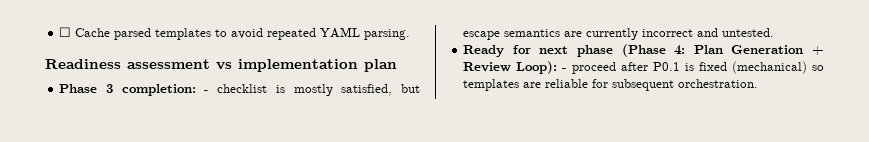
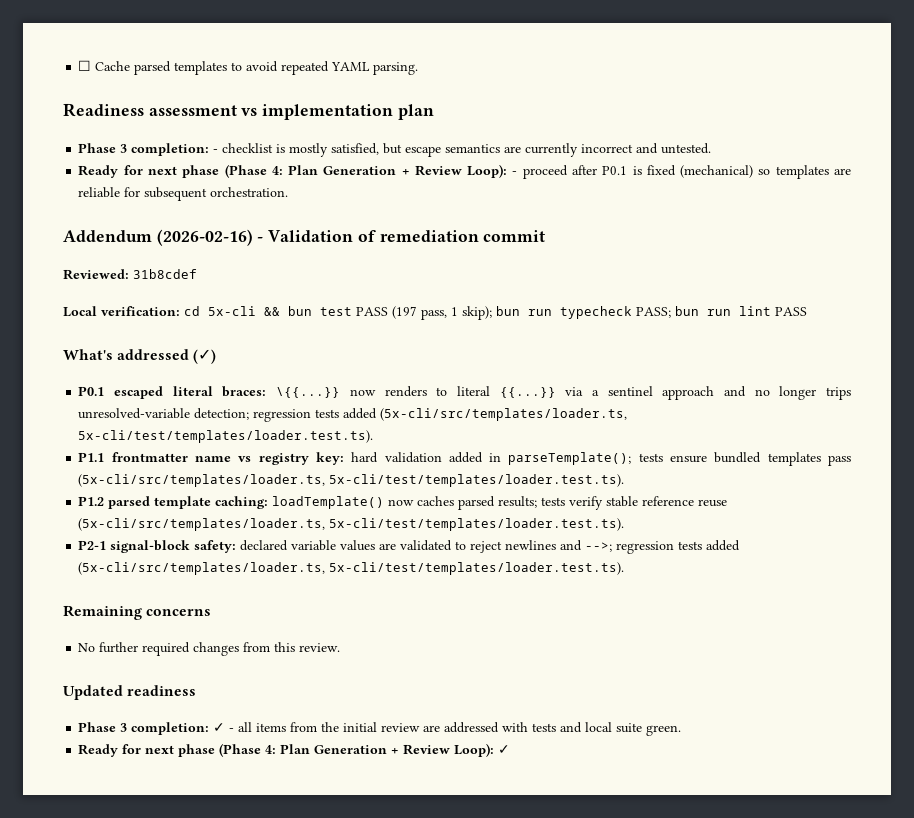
(759, 83) none -> [63,229,546,246] [63,269,197,280] [63,306,807,320] [63,349,217,364] [78,386,851,400] [78,408,628,422] [78,430,374,443] [78,452,851,466] [78,474,625,487] [78,496,728,510] [78,518,625,531] [78,540,741,554] [78,562,625,575] [63,605,212,620] [78,642,341,656] [63,685,197,700] [78,722,682,736] [78,743,511,757] // Addendum (2026-02-16) - Validation of remediation commit // Reviewed: 31b8cdef // Local verification: cd 5x-cli && bun test PASS (197 pass, 1 skip); bun run typecheck PASS; bun run lint PASS // What's addressed (✓) // P0.1 escaped literal braces: \{{...}} now renders to literal {{...}} via a sentinel approach and no longer trips unresolved-variable detection; regression tests added (5x-cli/src/templates/loader.ts, 5x-cli/test/templates/loader.test.ts). // P1.1 frontmatter name vs registry key: hard validation added in parseTemplate(); tests ensure bundled templates pass (5x-cli/src/templates/loader.ts, 5x-cli/test/templates/loader.test.ts). // P1.2 parsed template caching: loadTemplate() now caches parsed results; tests verify stable reference reuse (5x-cli/src/templates/loader.ts, 5x-cli/test/templates/loader.test.ts). // P2-1 signal-block safety: declared variable values are validated to reject newlines and -->; regression tests added (5x-cli/src/templates/loader.ts, 5x-cli/test/templates/loader.test.ts). // Remaining concerns // No further required changes from this review. // Updated readiness // Phase 3 completion: ✓ - all items from the initial review are addressed with tests and local suite green. // Ready for next phase (Phase 4: Plan Generation + Review Loop): ✓

